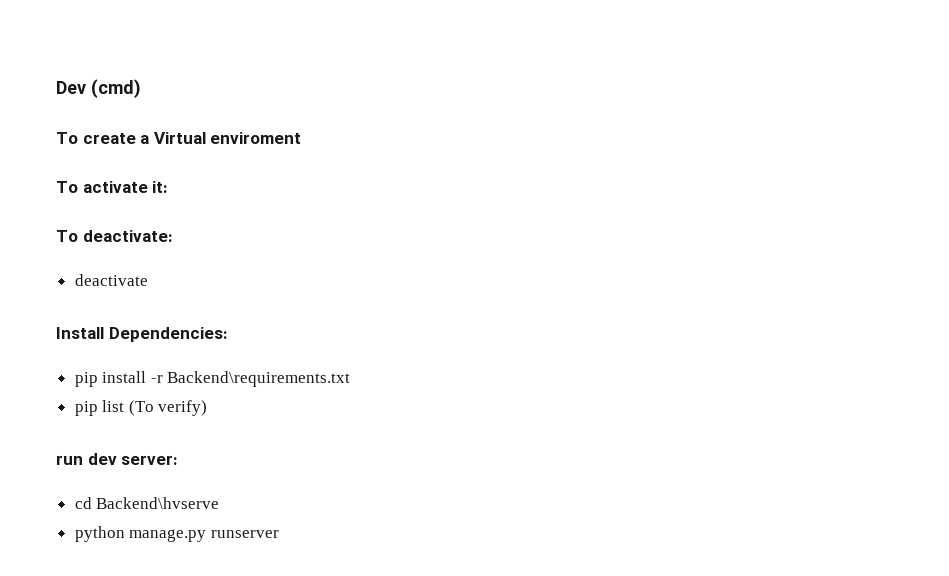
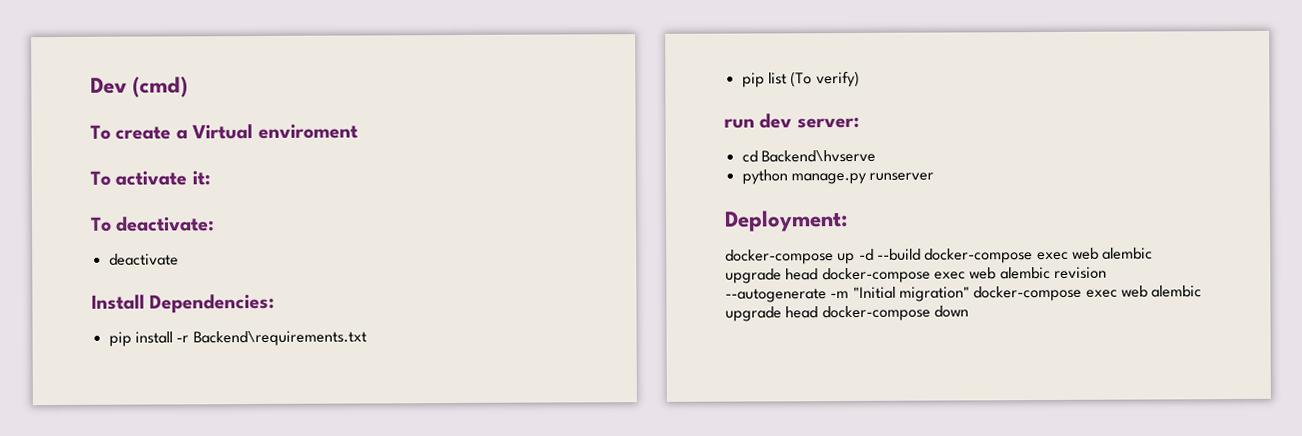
(279, 534) none -> [724,210,848,232] [725,247,1154,265] [725,266,1107,284] [725,285,1203,303] [725,305,969,322] // Deployment: // docker-compose up -d --build docker-compose exec web alembic upgrade head docker-compose exec web alembic revision --autogenerate -m "Initial migration" docker-compose exec web alembic upgrade head docker-compose down

